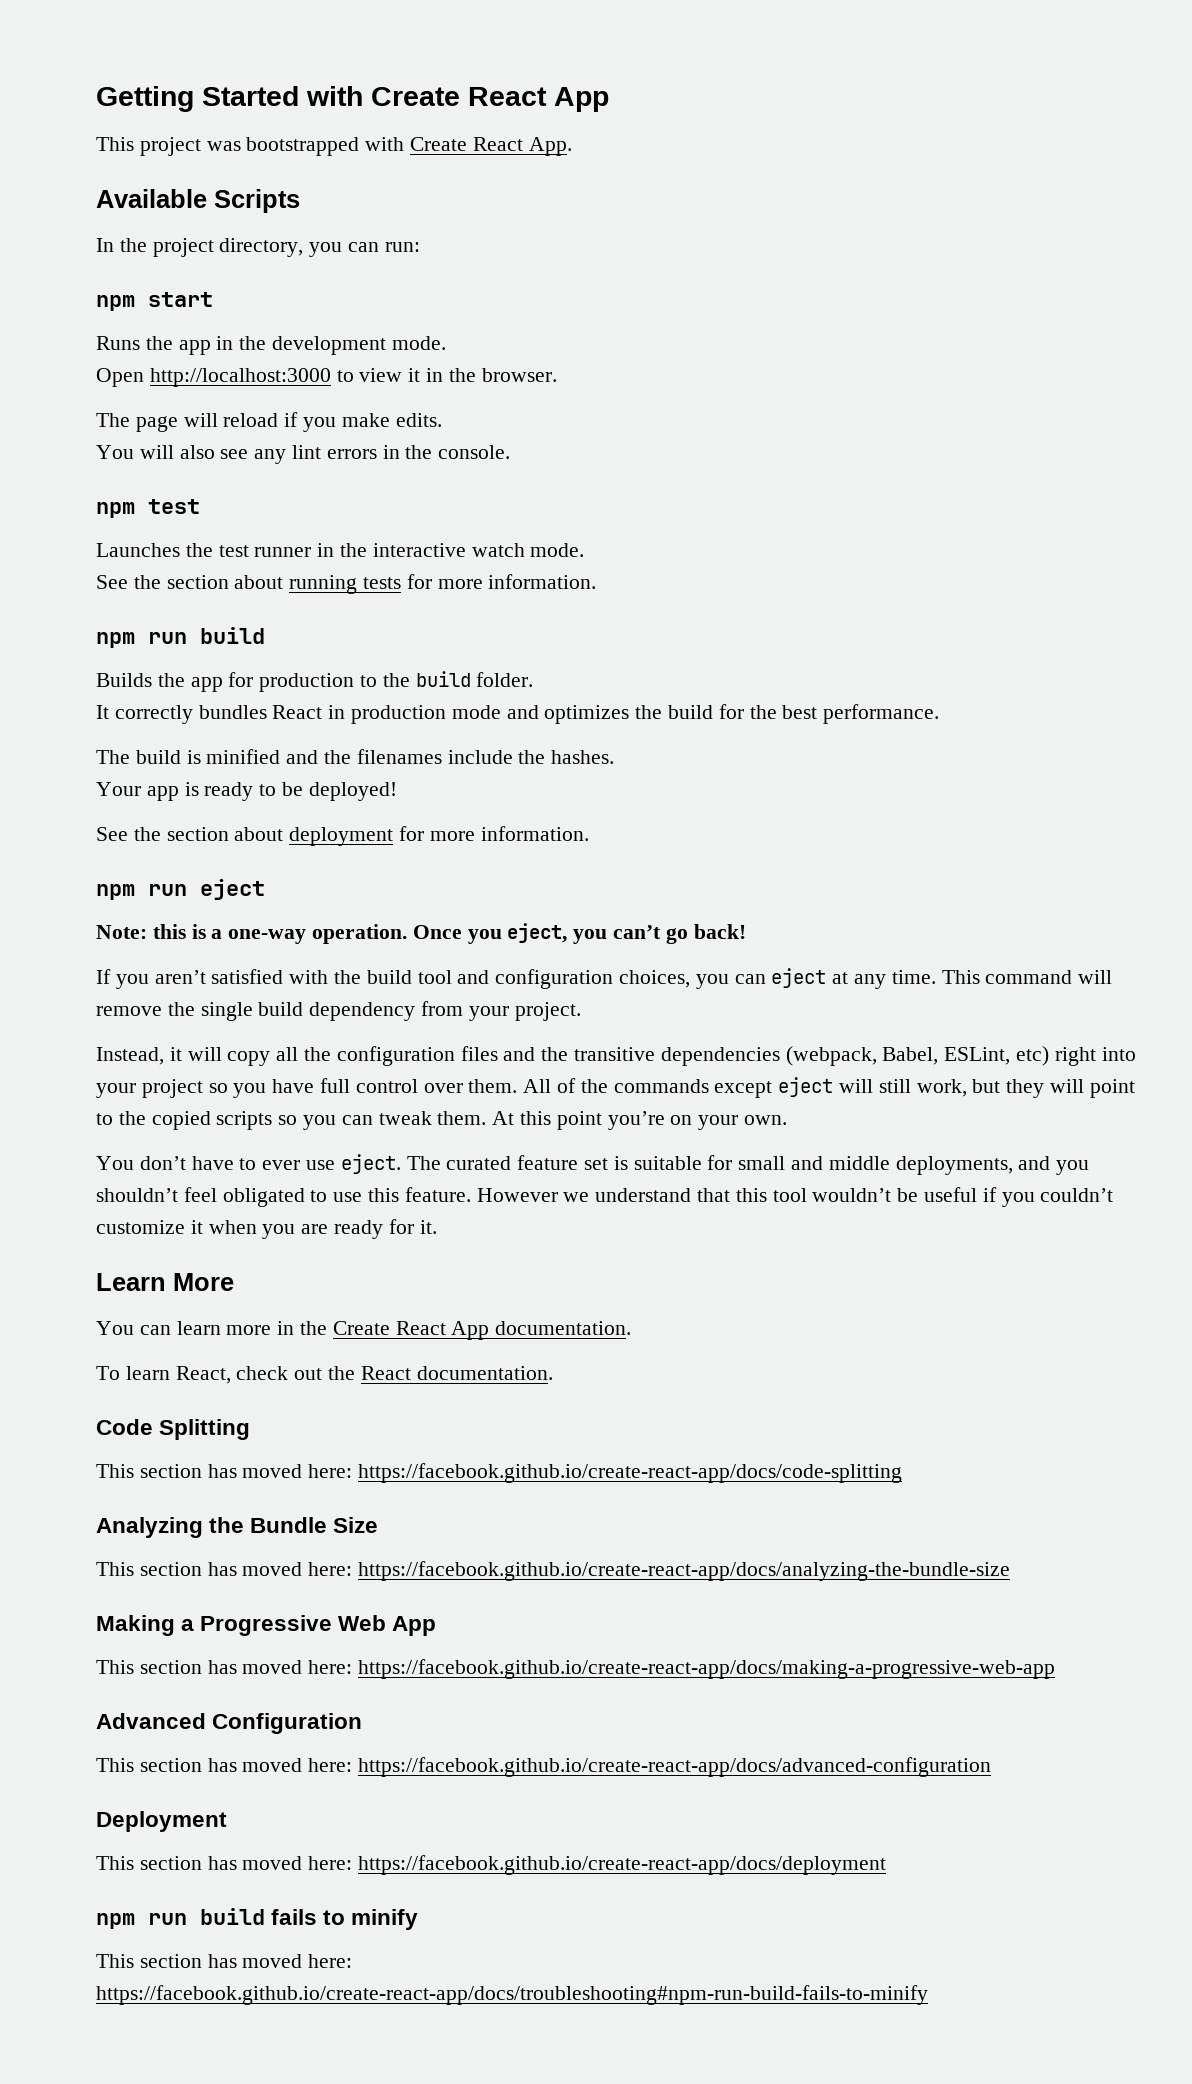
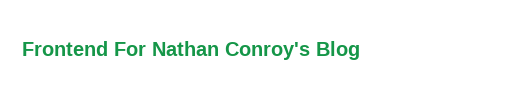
[96,86,609,112] [96,137,572,156] [96,189,300,213] [96,238,420,257] [96,292,213,311] [96,336,446,355] [96,368,557,387] [96,412,442,432] [96,445,511,464] [96,499,200,518] [96,543,585,557] [96,574,597,594] [96,627,265,648] [96,671,534,692] [96,704,940,724] [96,749,615,764] [96,782,397,801] [96,826,589,846] [96,879,265,900] [96,923,746,944] [96,968,1113,989] [96,1001,581,1021] [96,1046,1136,1066] [96,1077,1135,1098] [96,1111,788,1130] [96,1154,1090,1175] [96,1187,1114,1207] [96,1219,437,1239] [96,1273,234,1291] [96,1321,632,1340] [96,1366,553,1384] [96,1419,251,1440] [96,1463,903,1483] [96,1517,379,1538] [96,1561,1011,1581] [96,1615,437,1636] [96,1659,1056,1679] [96,1713,363,1734] [96,1757,992,1777] [96,1811,227,1832] [96,1855,887,1875] [96,1908,419,1930] [96,1954,353,1968] [96,1985,928,2005] Getting Started with Create React App // This project was bootstrapped with Create React App. // Available Scripts // In the project directory, you can run: // npm start // Runs the app in the development mode. // Open http://localhost:3000 to view it in the browser. // The page will reload if you make edits. // You will also see any lint errors in the console. // npm test // Launches the test runner in the interactive watch mode. // See the section about running tests for more information. // npm run build // Builds the app for production to the build folder. // It correctly bundles React in production mode and optimizes the build for the best performance. // The build is minified and the filenames include the hashes. // Your app is ready to be deployed! // See the section about deployment for more information. // npm run eject // Note: this is a one-way operation. Once you eject, you can’t go back! // If you aren’t satisfied with the build tool and configuration choices, you can eject at any time. This command will remove the single build dependency from your project. // Instead, it will copy all the configuration files and the transitive dependencies (webpack, Babel, ESLint, etc) right into your project so you have full control over them. All of the commands except eject will still work, but they will point to the copied scripts so you can tweak them. At this point you’re on your own. // You don’t have to ever use eject. The curated feature set is suitable for small and middle deployments, and you shouldn’t feel obligated to use this feature. However we understand that this tool wouldn’t be useful if you couldn’t customize it when you are ready for it. // Learn More // You can learn more in the Create React App documentation. // To learn React, check out the React documentation. // Code Splitting // This section has moved here: https://facebook.github.io/create-react-app/docs/code-splitting // Analyzing the Bundle Size // This section has moved here: https://facebook.github.io/create-react-app/docs/analyzing-the-bundle-size // Making a Progressive Web App // This section has moved here: https://facebook.github.io/create-react-app/docs/making-a-progressive-web-app // Advanced Configuration // This section has moved here: https://facebook.github.io/create-react-app/docs/advanced-configuration // Deployment // This section has moved here: https://facebook.github.io/create-react-app/docs/deployment // npm run build fails to minify // This section has moved here: https://facebook.github.io/create-react-app/docs/troubleshooting#npm-run-build-fails-to-minify -> [22,41,360,60] Frontend For Nathan Conroy's Blog

